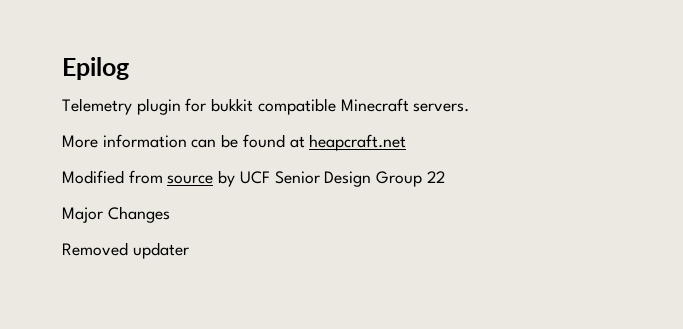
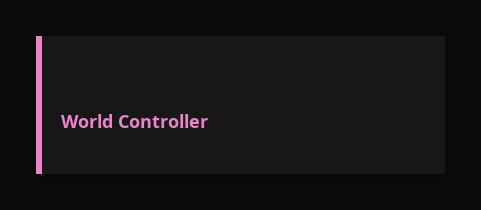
[62,57,129,80] [62,98,470,115] [62,134,407,151] [62,170,445,187] [62,206,170,223] [62,242,189,259] Epilog // Telemetry plugin for bukkit compatible Minecraft servers. // More information can be found at heapcraft.net // Modified from source by UCF Senior Design Group 22 // Major Changes // Removed updater -> [61,114,208,128] World Controller

